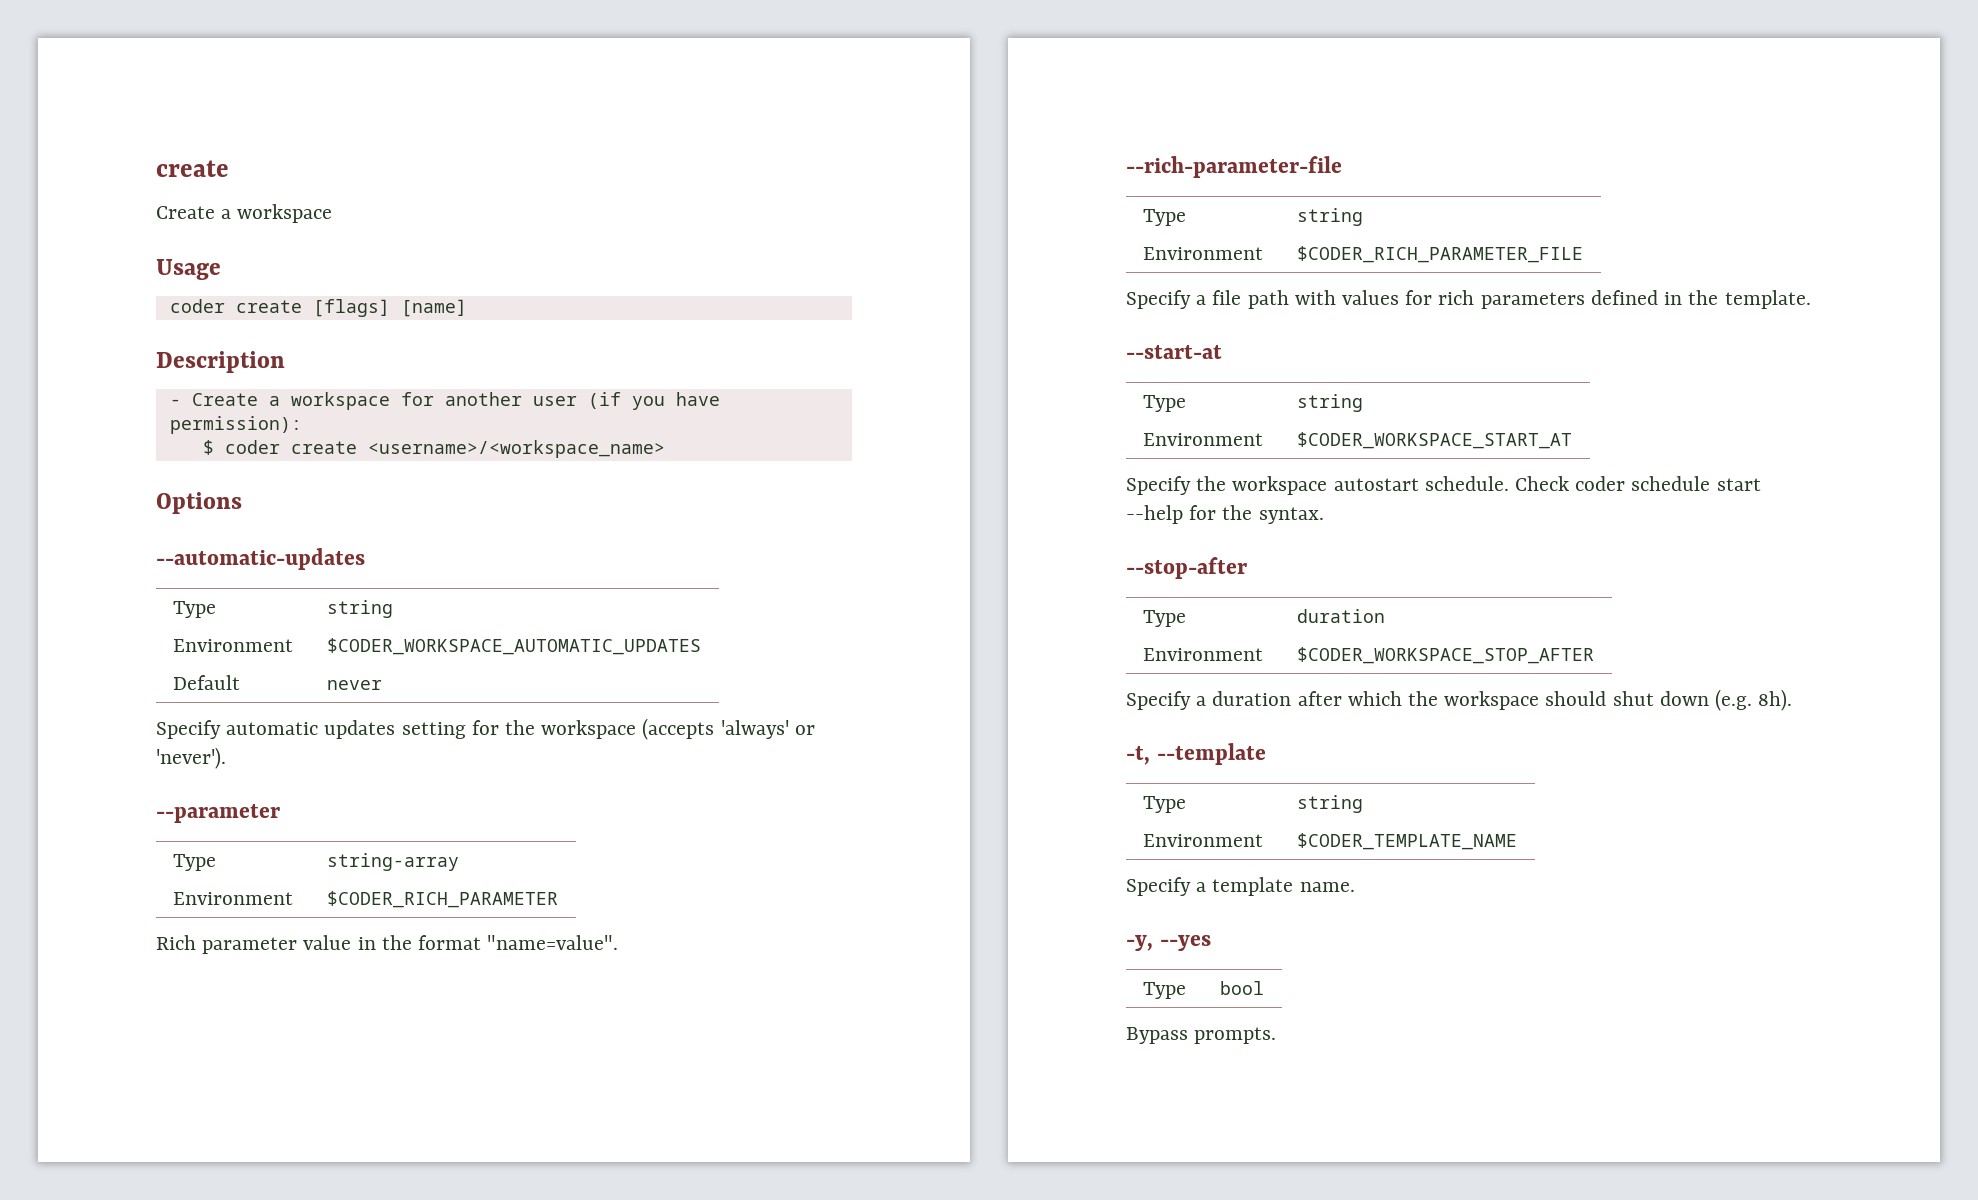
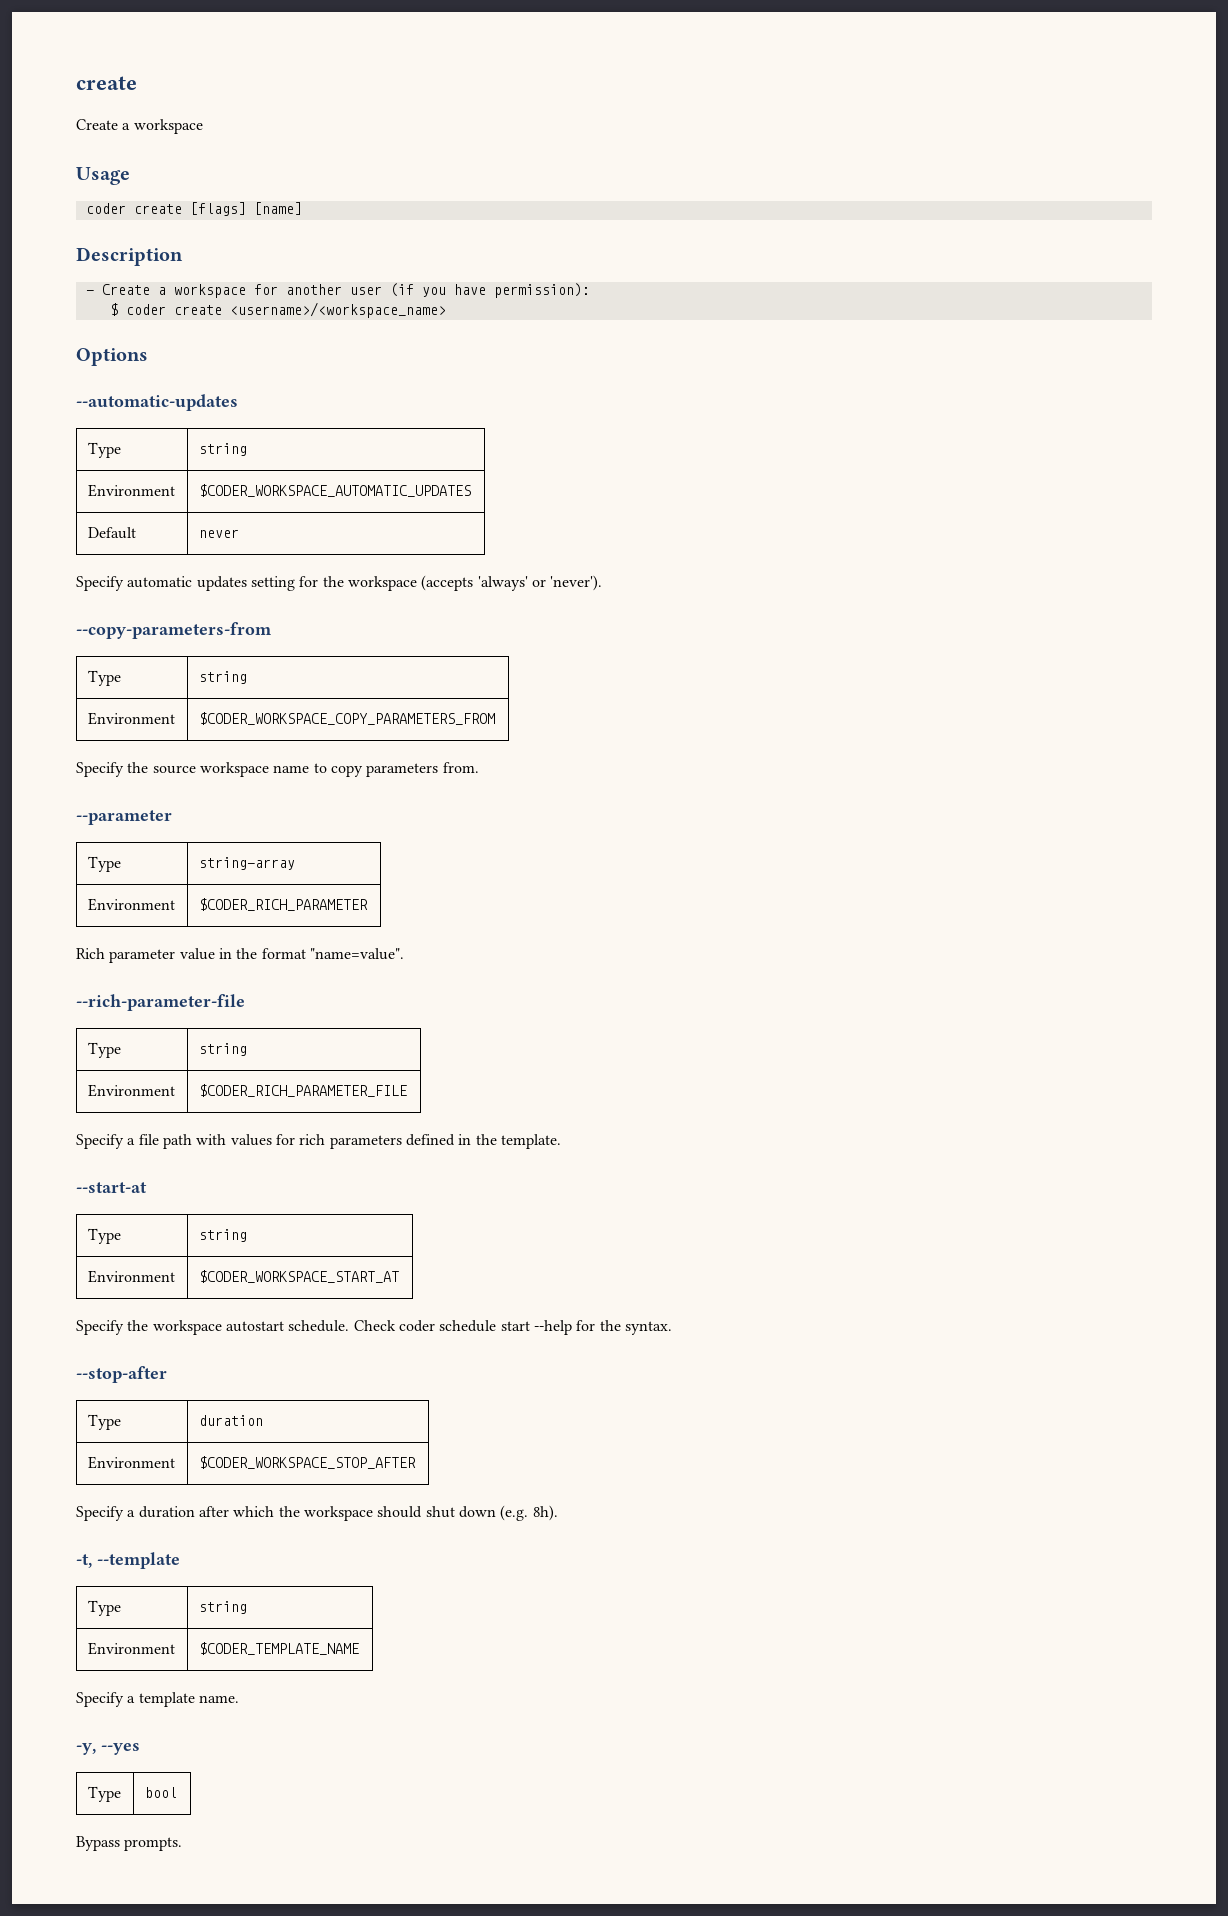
(226, 758) none -> [76,622,272,639] [87,670,121,686] [198,671,247,684] [87,712,175,725] [198,712,495,725] [76,762,479,777] // --copy-parameters-from // Type | string // Environment | $CODER_WORKSPACE_COPY_PARAMETERS_FROM // Specify the source workspace name to copy parameters from.

